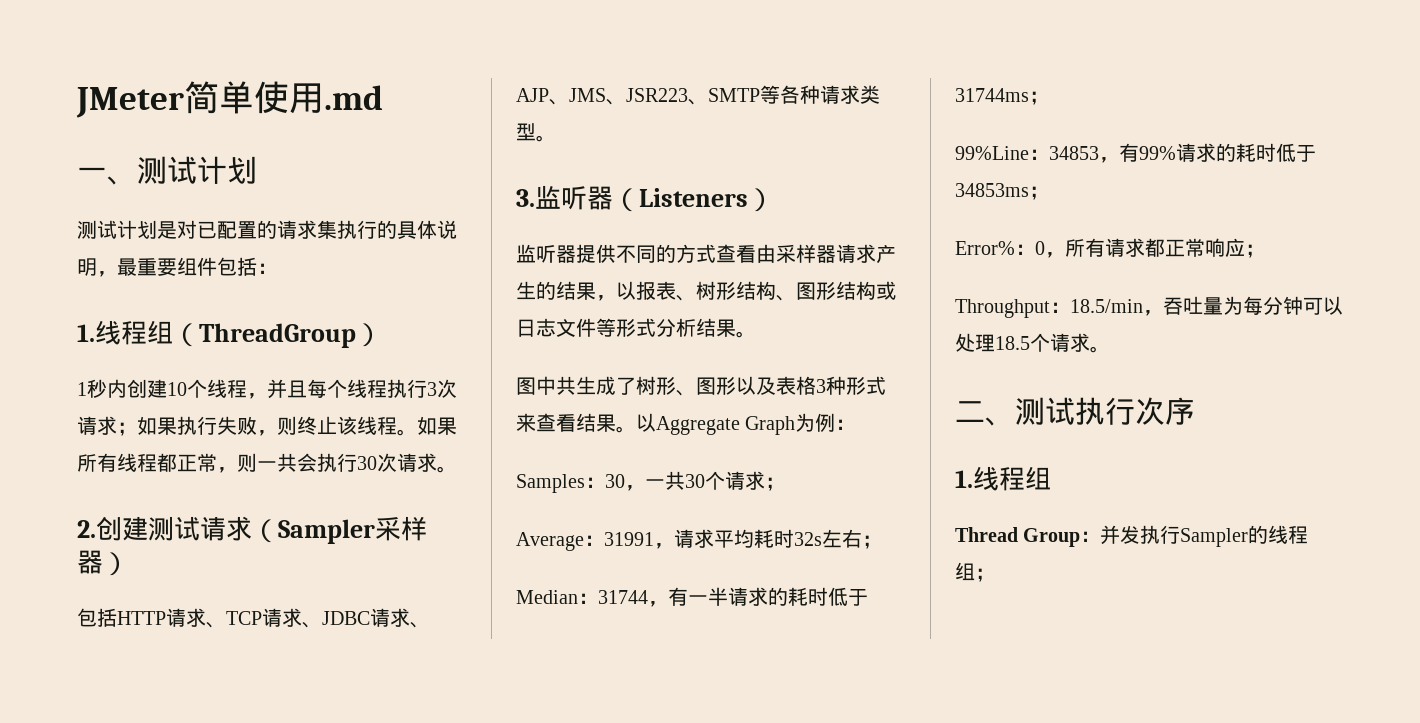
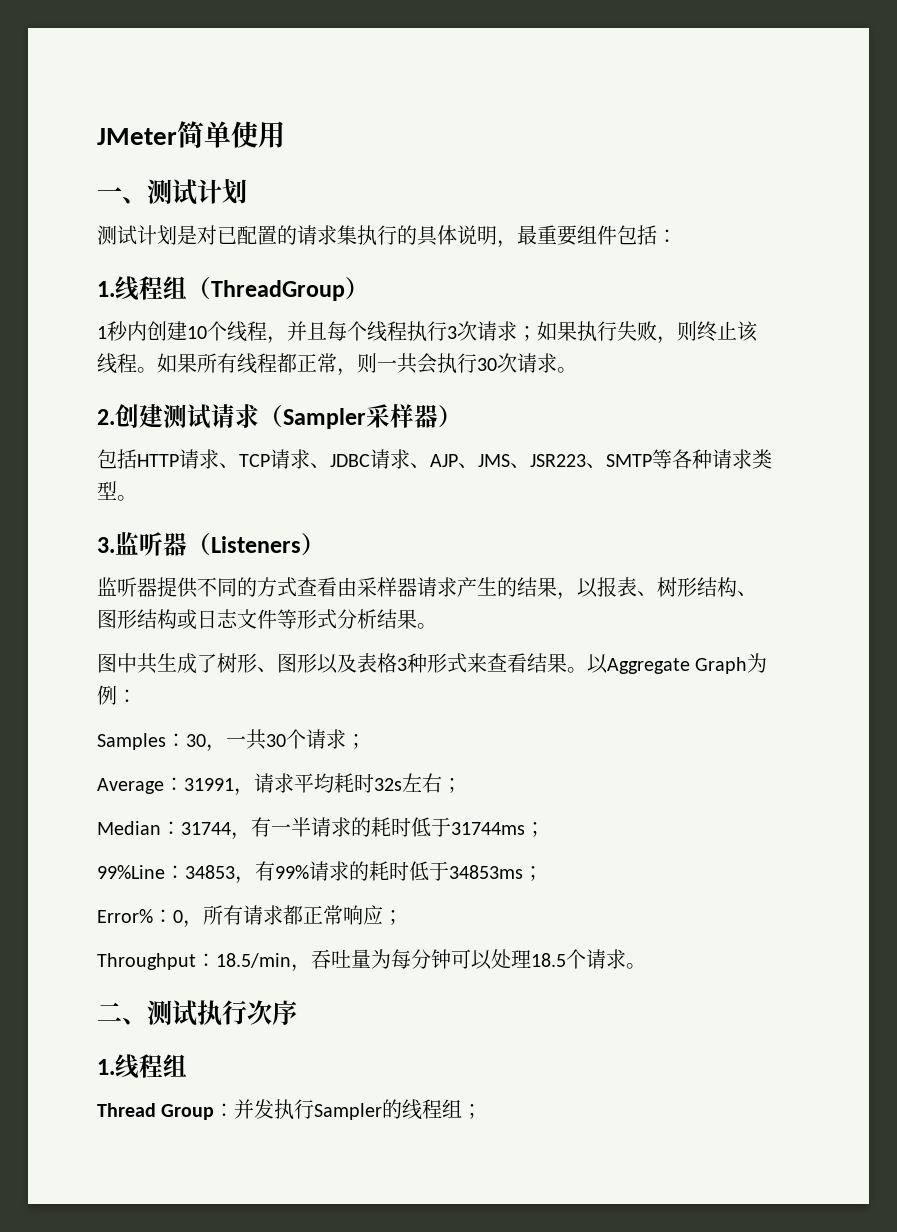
[324,85,383,110] .md -> (285, 134) none

